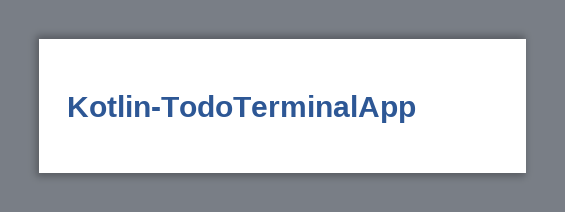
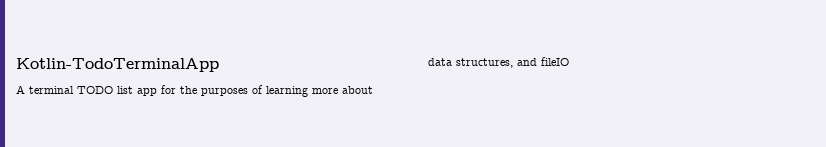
(416, 109) none -> [16,85,373,97] [428,57,569,68] // A terminal TODO list app for the purposes of learning more about data structures, and fileIO

